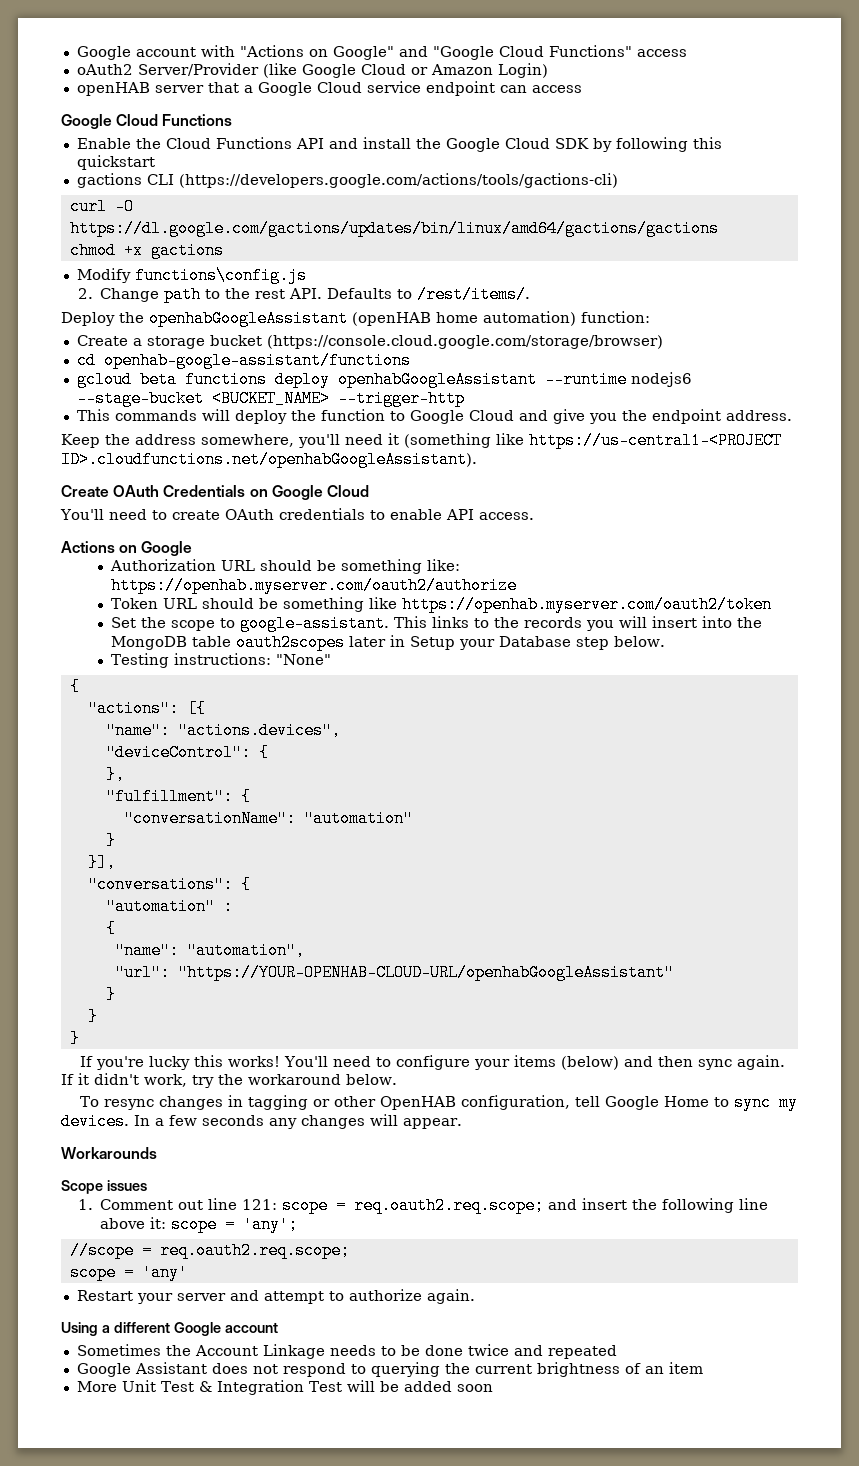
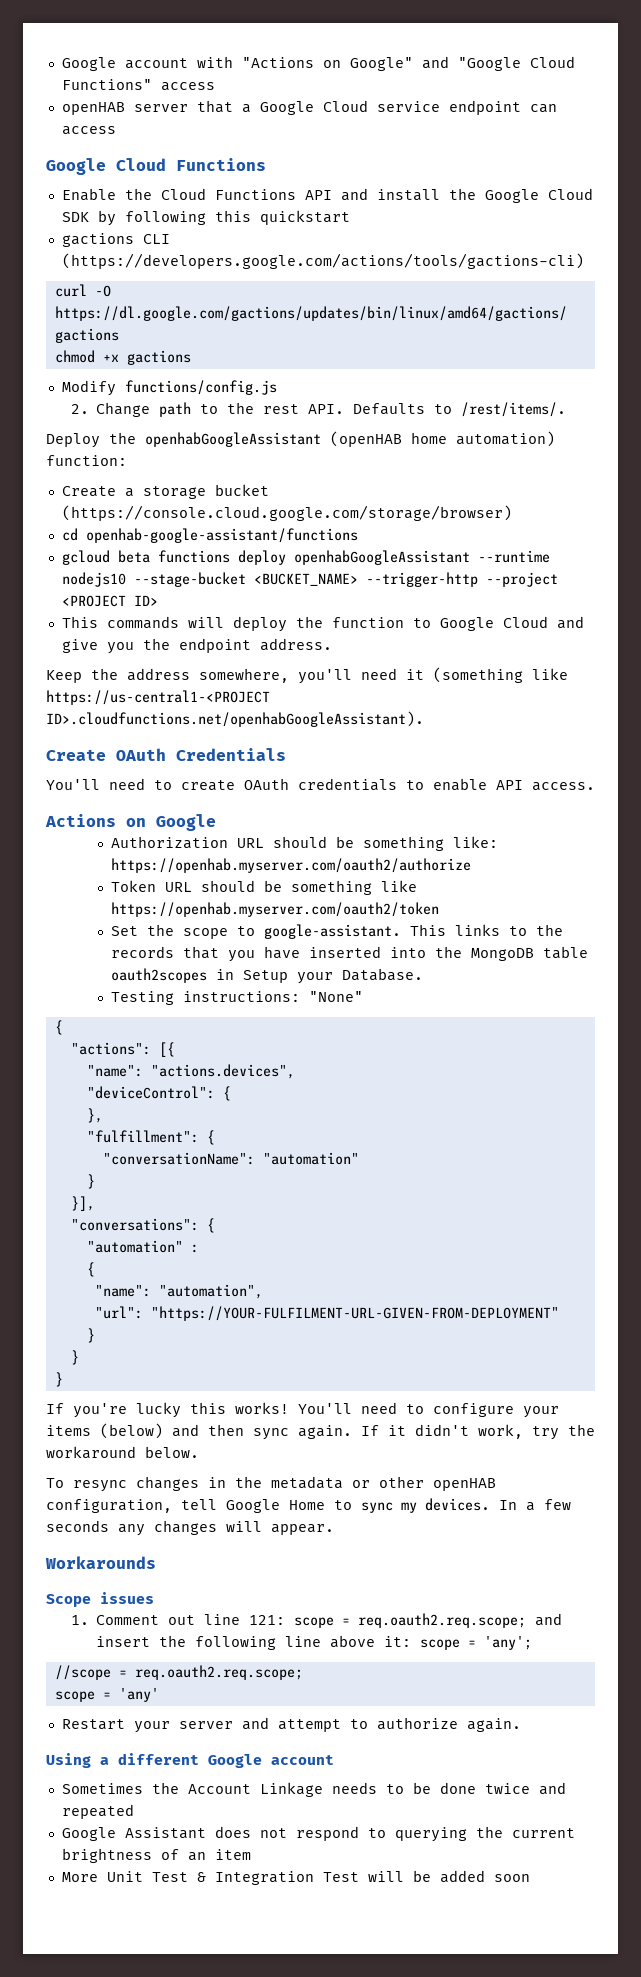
[76,63,548,78] // oAuth2 Server/Provider (like Google Cloud or Amazon Login) -> (215, 86) none
[134,267,307,284] functions\config.js -> [124,380,277,395] functions/config.js
[630,372,692,387] nodejs6 -> [61,572,126,587] nodejs10
(465, 398) none -> [485,572,558,587] [61,595,158,607] --project <PROJECT ID>
[249,485,369,500] on Google Cloud -> (286, 754) none
[586,616,698,631] you will insert -> [183,946,382,962] that you have inserted
[349,636,387,647] later -> (208, 975) none
[499,636,666,650] Database step below. -> [342,968,424,981] Database.
[177,964,674,981] "https://YOUR-OPENHAB-CLOUD-URL/openhabGoogleAssistant" -> [150,1306,559,1321] "https://YOUR-FULFILMENT-URL-GIVEN-FROM-DEPLOYMENT"
[248,1095,309,1110] tagging -> [235,1476,343,1489] the metadata
[380,1096,457,1110] OpenHAB -> [433,1478,496,1491] openHAB

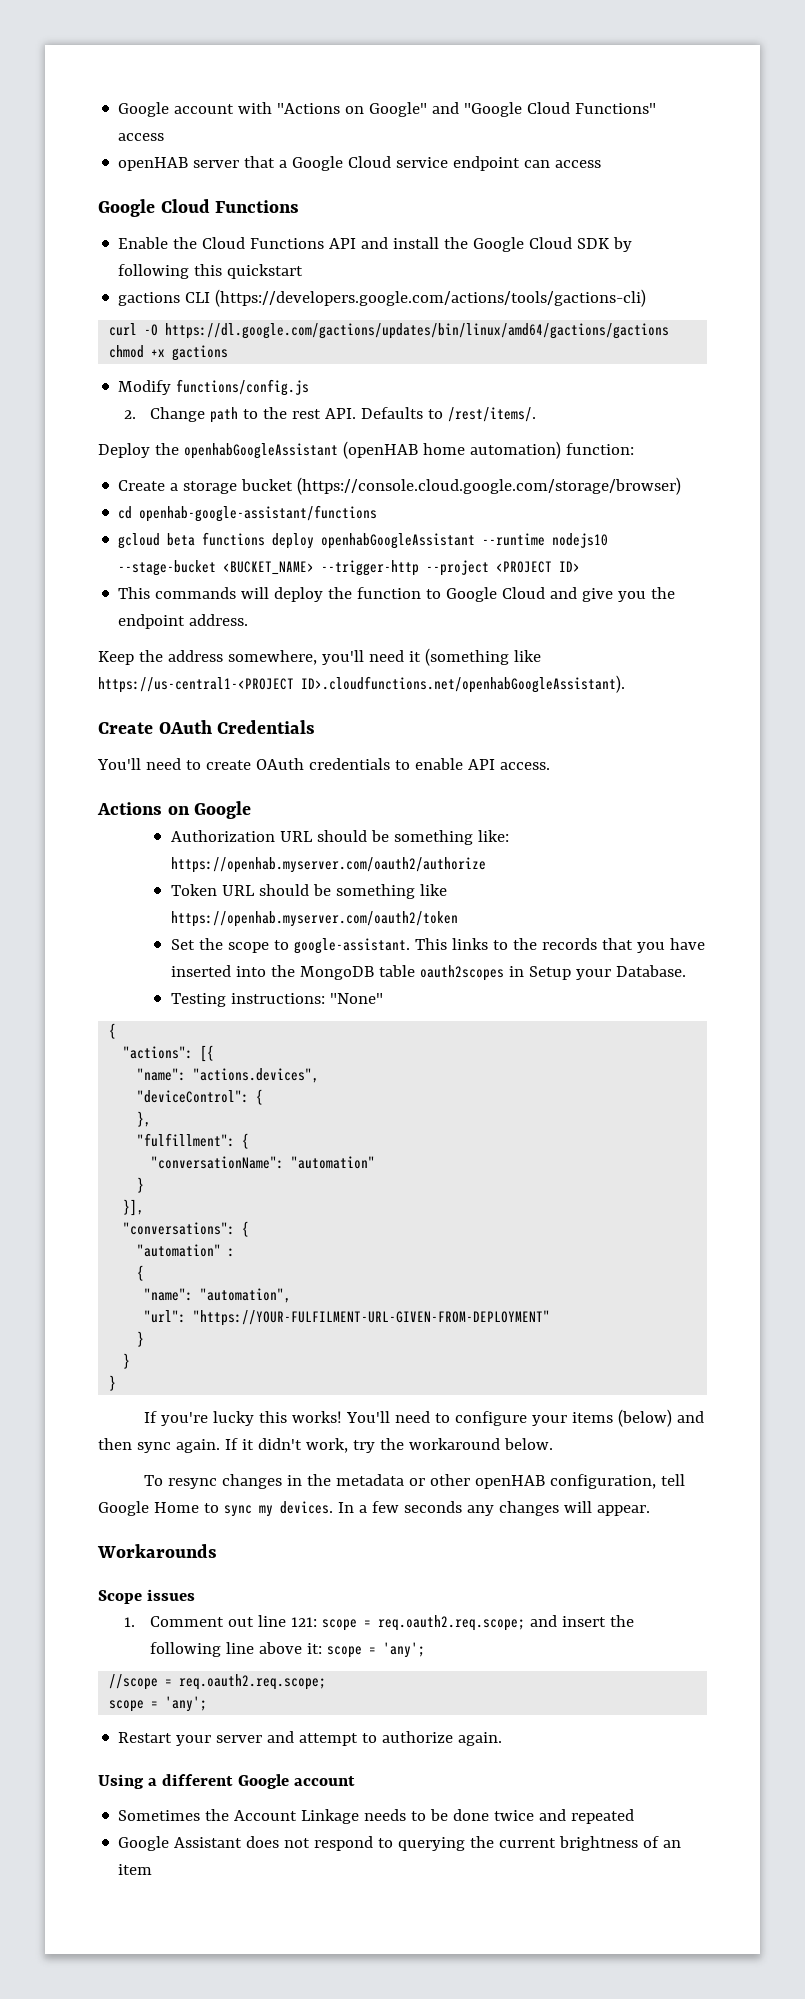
[118,1688,159,1702] 'any' -> [165,1696,208,1712] 'any';
[61,1870,530,1885] // More Unit Test & Integration Test will be added soon -> (153, 1869) none

